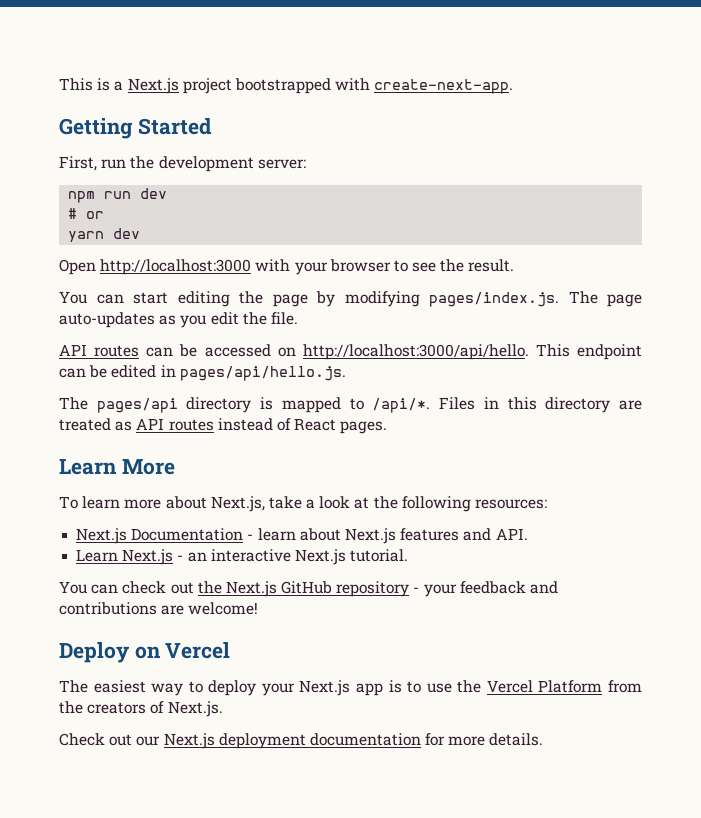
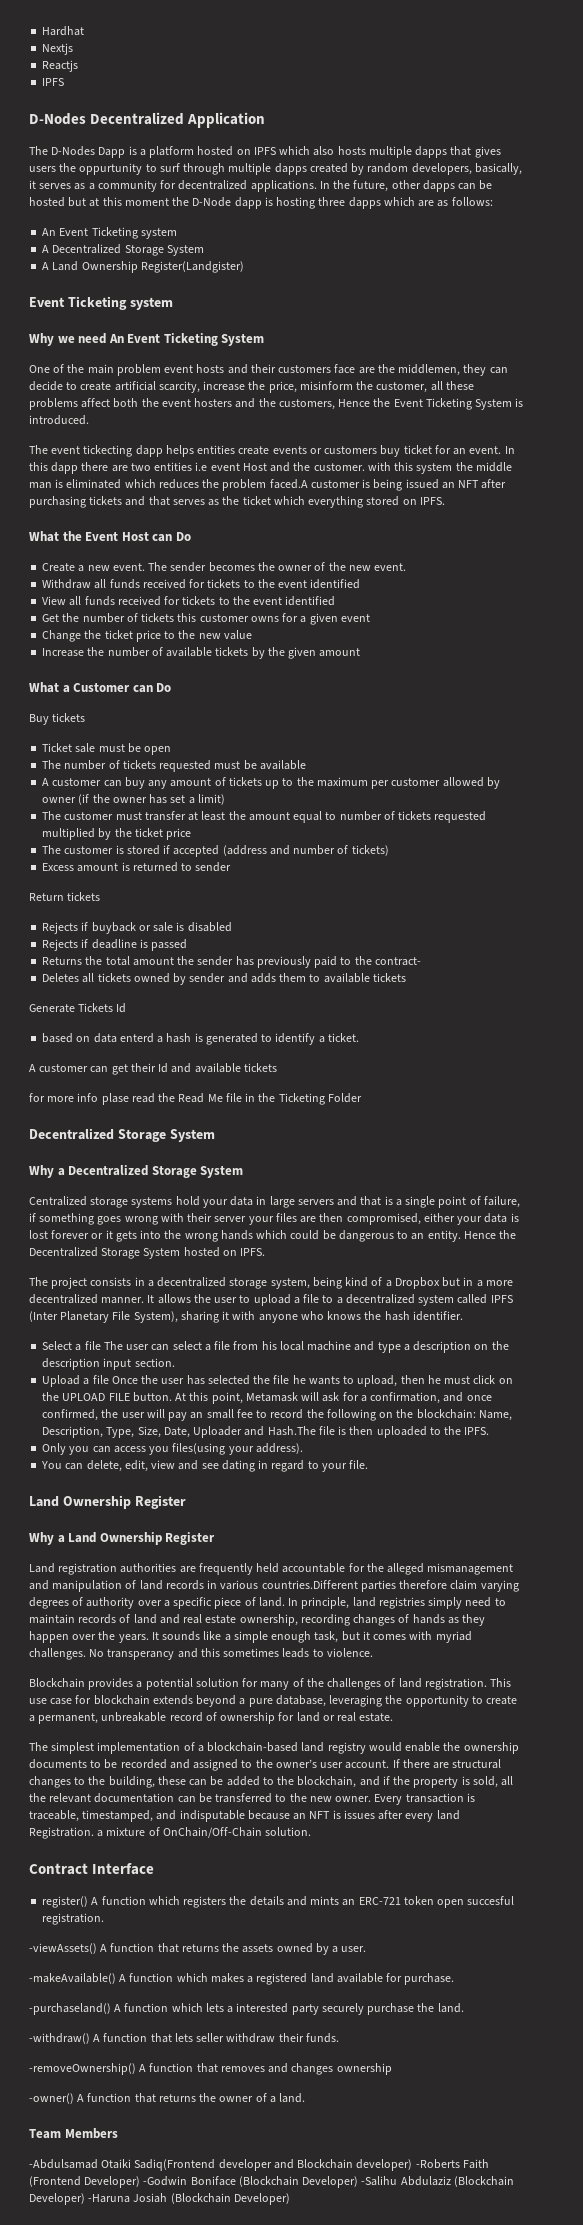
[59,78,514,94] [59,118,212,139] [59,156,306,172] [68,188,168,203] [68,208,105,219] [68,228,141,242] [59,259,515,275] [59,291,642,307] [59,312,298,328] [59,344,642,360] [59,365,346,381] [59,397,643,413] [59,418,388,434] [59,459,175,475] [59,496,548,512] [76,528,528,544] [76,549,409,565] [59,581,559,597] [59,602,259,615] [59,642,231,663] [59,680,642,696] [59,701,223,717] [59,733,544,749] This is a Next.js project bootstrapped with create-next-app. // Getting Started // First, run the development server: // npm run dev // # or // yarn dev // Open http://localhost:3000 with your browser to see the result. // You can start editing the page by modifying pages/index.js. The page auto-updates as you edit the file. // API routes can be accessed on http://localhost:3000/api/hello. This endpoint can be edited in pages/api/hello.js. // The pages/api directory is mapped to /api/*. Files in this directory are treated as API routes instead of React pages. // Learn More // To learn more about Next.js, take a look at the following resources: // Next.js Documentation - learn about Next.js features and API. // Learn Next.js - an interactive Next.js tutorial. // You can check out the Next.js GitHub repository - your feedback and contributions are welcome! // Deploy on Vercel // The easiest way to deploy your Next.js app is to use the Vercel Platform from the creators of Next.js. // Check out our Next.js deployment documentation for more details. -> [42,26,85,36] [42,43,74,55] [42,60,79,72] [42,78,65,86] [29,112,266,128] [29,146,501,158] [29,163,522,175] [29,180,493,192] [29,197,493,209] [42,227,177,239] [42,244,204,256] [42,261,244,273] [29,296,173,310] [29,333,265,346] [29,364,508,376] [29,381,474,393] [29,398,524,410] [29,415,89,425] [29,445,515,457] [29,462,512,474] [29,479,507,491] [29,496,445,508] [29,531,191,542] [42,562,407,572] [42,579,361,589] [42,596,336,606] [42,613,370,625] [42,630,252,642] [42,647,361,659] [29,682,172,693] [29,713,86,725] [42,743,172,755] [42,760,306,772] [42,777,500,789] [42,794,225,805] [42,811,487,823] [42,828,192,840] [42,845,389,857] [42,862,232,872] [29,892,101,901] [42,922,232,934] [42,939,188,951] [42,956,421,968] [42,973,406,985] [29,1003,127,1013] [42,1033,359,1045] [29,1063,277,1075] [29,1093,362,1105] [29,1128,215,1142] [29,1165,244,1178] [29,1196,520,1208] [29,1213,519,1225] [29,1230,517,1242] [29,1247,266,1259] [29,1277,513,1289] [29,1294,513,1306] [29,1311,463,1323] [42,1341,509,1353] [42,1358,175,1370] [42,1375,513,1387] [42,1392,492,1404] [42,1409,512,1421] [42,1426,490,1438] [42,1443,303,1455] [41,1460,369,1472] [29,1495,186,1509] [29,1532,216,1545] [29,1563,514,1575] [29,1580,519,1592] [29,1597,506,1609] [29,1614,486,1626] [29,1631,472,1643] [29,1648,373,1660] [29,1678,512,1690] [29,1695,518,1707] [29,1712,394,1724] [29,1742,519,1754] [29,1759,502,1771] [29,1776,514,1788] [29,1793,475,1805] [29,1810,460,1822] [29,1827,312,1839] [29,1863,155,1875] [42,1896,515,1908] [42,1913,105,1925] [29,1943,367,1955] [29,1973,455,1985] [29,2003,464,2015] [29,2033,339,2044] [29,2063,392,2075] [29,2093,306,2104] [29,2128,118,2139] [29,2159,489,2171] [29,2176,514,2188] [29,2193,290,2205] Hardhat // Nextjs // Reactjs // IPFS // D-Nodes Decentralized Application // The D-Nodes Dapp is a platform hosted on IPFS which also hosts multiple dapps that gives users the oppurtunity to surf through multiple dapps created by random developers, basically, it serves as a community for decentralized applications. In the future, other dapps can be hosted but at this moment the D-Node dapp is hosting three dapps which are as follows: // An Event Ticketing system // A Decentralized Storage System // A Land Ownership Register(Landgister) // Event Ticketing system // Why we need An Event Ticketing System // One of the main problem event hosts and their customers face are the middlemen, they can decide to create artificial scarcity, increase the price, misinform the customer, all these problems affect both the event hosters and the customers, Hence the Event Ticketing System is introduced. // The event tickecting dapp helps entities create events or customers buy ticket for an event. In this dapp there are two entities i.e event Host and the customer. with this system the middle man is eliminated which reduces the problem faced.A customer is being issued an NFT after purchasing tickets and that serves as the ticket which everything stored on IPFS. // What the Event Host can Do // Create a new event. The sender becomes the owner of the new event. // Withdraw all funds received for tickets to the event identified // View all funds received for tickets to the event identified // Get the number of tickets this customer owns for a given event // Change the ticket price to the new value // Increase the number of available tickets by the given amount // What a Customer can Do // Buy tickets // Ticket sale must be open // The number of tickets requested must be available // A customer can buy any amount of tickets up to the maximum per customer allowed by owner (if the owner has set a limit) // The customer must transfer at least the amount equal to number of tickets requested multiplied by the ticket price // The customer is stored if accepted (address and number of tickets) // Excess amount is returned to sender // Return tickets // Rejects if buyback or sale is disabled // Rejects if deadline is passed // Returns the total amount the sender has previously paid to the contract- // Deletes all tickets owned by sender and adds them to available tickets // Generate Tickets Id // based on data enterd a hash is generated to identify a ticket. // A customer can get their Id and available tickets // for more info plase read the Read Me file in the Ticketing Folder // Decentralized Storage System // Why a Decentralized Storage System // Centralized storage systems hold your data in large servers and that is a single point of failure, if something goes wrong with their server your files are then compromised, either your data is lost forever or it gets into the wrong hands which could be dangerous to an entity. Hence the Decentralized Storage System hosted on IPFS. // The project consists in a decentralized storage system, being kind of a Dropbox but in a more decentralized manner. It allows the user to upload a file to a decentralized system called IPFS (Inter Planetary File System), sharing it with anyone who knows the hash identifier. // Select a file The user can select a file from his local machine and type a description on the description input section. // Upload a file Once the user has selected the file he wants to upload, then he must click on the UPLOAD FILE button. At this point, Metamask will ask for a confirmation, and once confirmed, the user will pay an small fee to record the following on the blockchain: Name, Description, Type, Size, Date, Uploader and Hash.The file is then uploaded to the IPFS. // Only you can access you files(using your address). // You can delete, edit, view and see dating in regard to your file. // Land Ownership Register // Why a Land Ownership Register // Land registration authorities are frequently held accountable for the alleged mismanagement and manipulation of land records in various countries.Different parties therefore claim varying degrees of authority over a specific piece of land. In principle, land registries simply need to maintain records of land and real estate ownership, recording changes of hands as they happen over the years. It sounds like a simple enough task, but it comes with myriad challenges. No transperancy and this sometimes leads to violence. // Blockchain provides a potential solution for many of the challenges of land registration. This use case for blockchain extends beyond a pure database, leveraging the opportunity to create a permanent, unbreakable record of ownership for land or real estate. // The simplest implementation of a blockchain-based land registry would enable the ownership documents to be recorded and assigned to the owner’s user account. If there are structural changes to the building, these can be added to the blockchain, and if the property is sold, all the relevant documentation can be transferred to the new owner. Every transaction is traceable, timestamped, and indisputable because an NFT is issues after every land Registration. a mixture of OnChain/Off-Chain solution. // Contract Interface // register() A function which registers the details and mints an ERC-721 token open succesful registration. // -viewAssets() A function that returns the assets owned by a user. // -makeAvailable() A function which makes a registered land available for purchase. // -purchaseland() A function which lets a interested party securely purchase the land. // -withdraw() A function that lets seller withdraw their funds. // -removeOwnership() A function that removes and changes ownership // -owner() A function that returns the owner of a land. // Team Members // -Abdulsamad Otaiki Sadiq(Frontend developer and Blockchain developer) -Roberts Faith (Frontend Developer) -Godwin Boniface (Blockchain Developer) -Salihu Abdulaziz (Blockchain Developer) -Haruna Josiah (Blockchain Developer)

